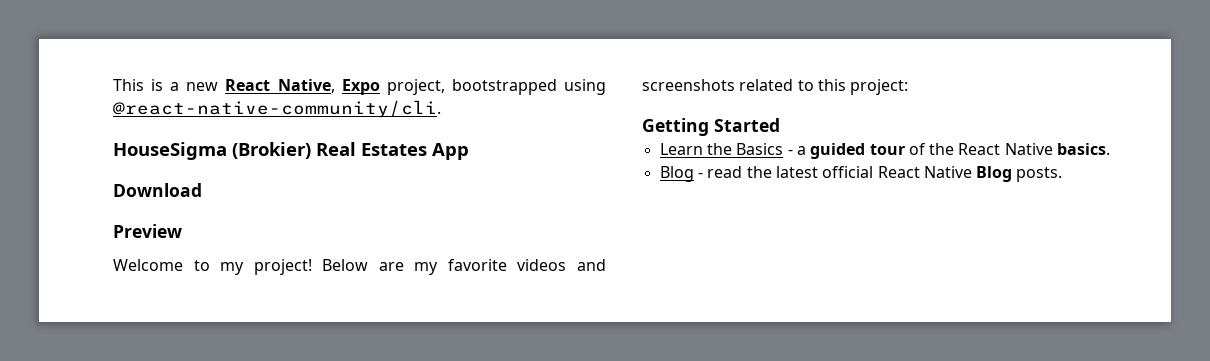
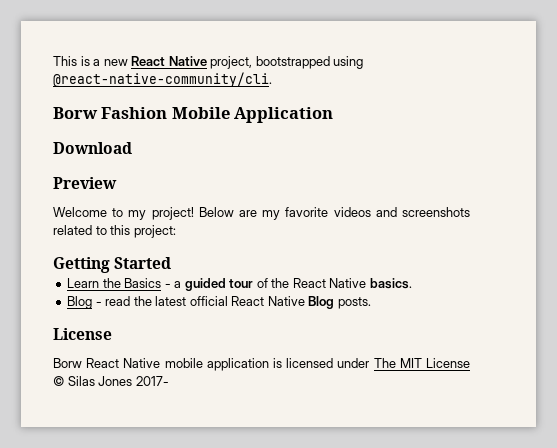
[277,79,380,95] Native, Expo -> [168,56,207,66] Native
[113,142,469,160] HouseSigma (Brokier) Real Estates App -> [53,107,334,123] Borw Fashion Mobile Application
(1063, 174) none -> [53,328,112,340] [53,358,470,371] [53,376,169,386] // License // Borw React Native mobile application is licensed under The MIT License © Silas Jones 2017-

